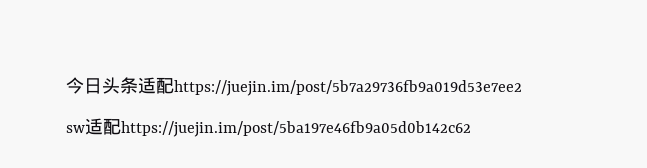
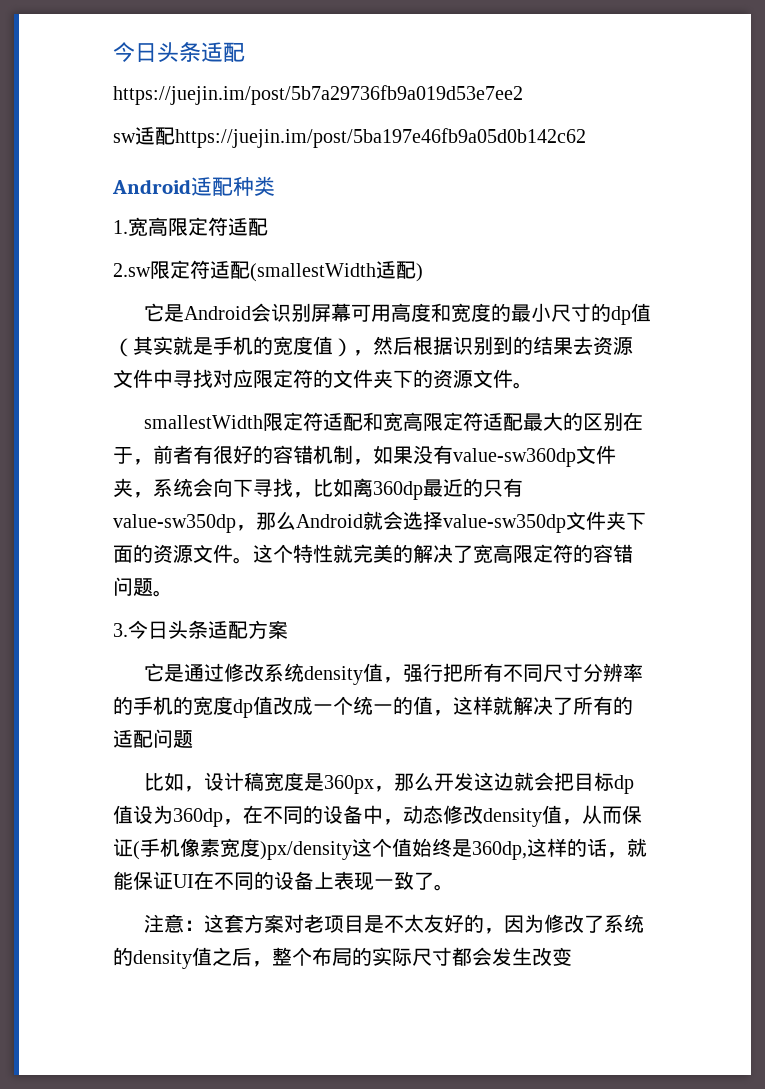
[66,77,174,94] 今日头条适配 -> [113,42,245,62] 今日头条适配 //
(471, 129) none -> [112,176,275,196] [113,217,268,236] [113,260,423,282] [143,303,651,325] [113,336,633,357] [113,369,533,389] [143,412,643,431] [113,445,616,467] [113,478,523,500] [113,511,646,533] [113,544,633,564] [113,577,173,597] [113,620,288,639] [143,663,643,685] [113,696,633,718] [113,729,193,748] [143,772,634,794] [113,805,642,827] [113,838,647,860] [113,871,454,891] [143,914,644,934] [113,947,572,969] // Android适配种类 // 1.宽高限定符适配 // 2.sw限定符适配(smallestWidth适配) // 它是Android会识别屏幕可用高度和宽度的最小尺寸的dp值（其实就是手机的宽度值），然后根据识别到的结果去资源文件中寻找对应限定符的文件夹下的资源文件。 // smallestWidth限定符适配和宽高限定符适配最大的区别在于，前者有很好的容错机制，如果没有value-sw360dp文件夹，系统会向下寻找，比如离360dp最近的只有value-sw350dp，那么Android就会选择value-sw350dp文件夹下面的资源文件。这个特性就完美的解决了宽高限定符的容错问题。 // 3.今日头条适配方案 // 它是通过修改系统density值，强行把所有不同尺寸分辨率的手机的宽度dp值改成一个统一的值，这样就解决了所有的适配问题 // 比如，设计稿宽度是360px，那么开发这边就会把目标dp值设为360dp，在不同的设备中，动态修改density值，从而保证(手机像素宽度)px/density这个值始终是360dp,这样的话，就能保证UI在不同的设备上表现一致了。 // 注意：这套方案对老项目是不太友好的，因为修改了系统的density值之后，整个布局的实际尺寸都会发生改变

